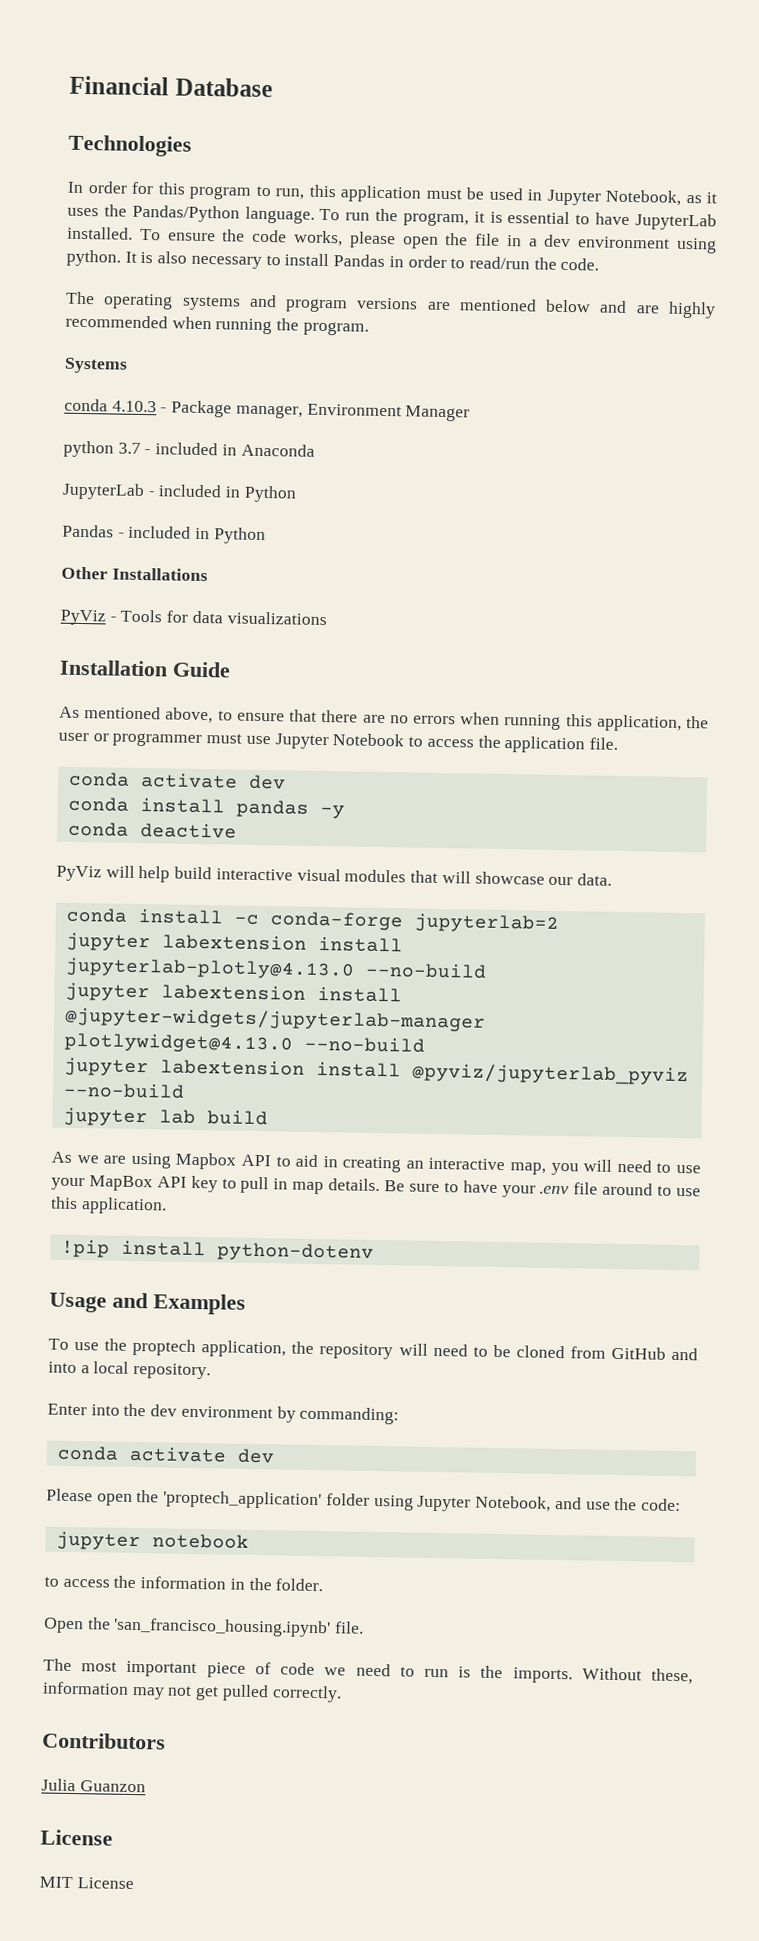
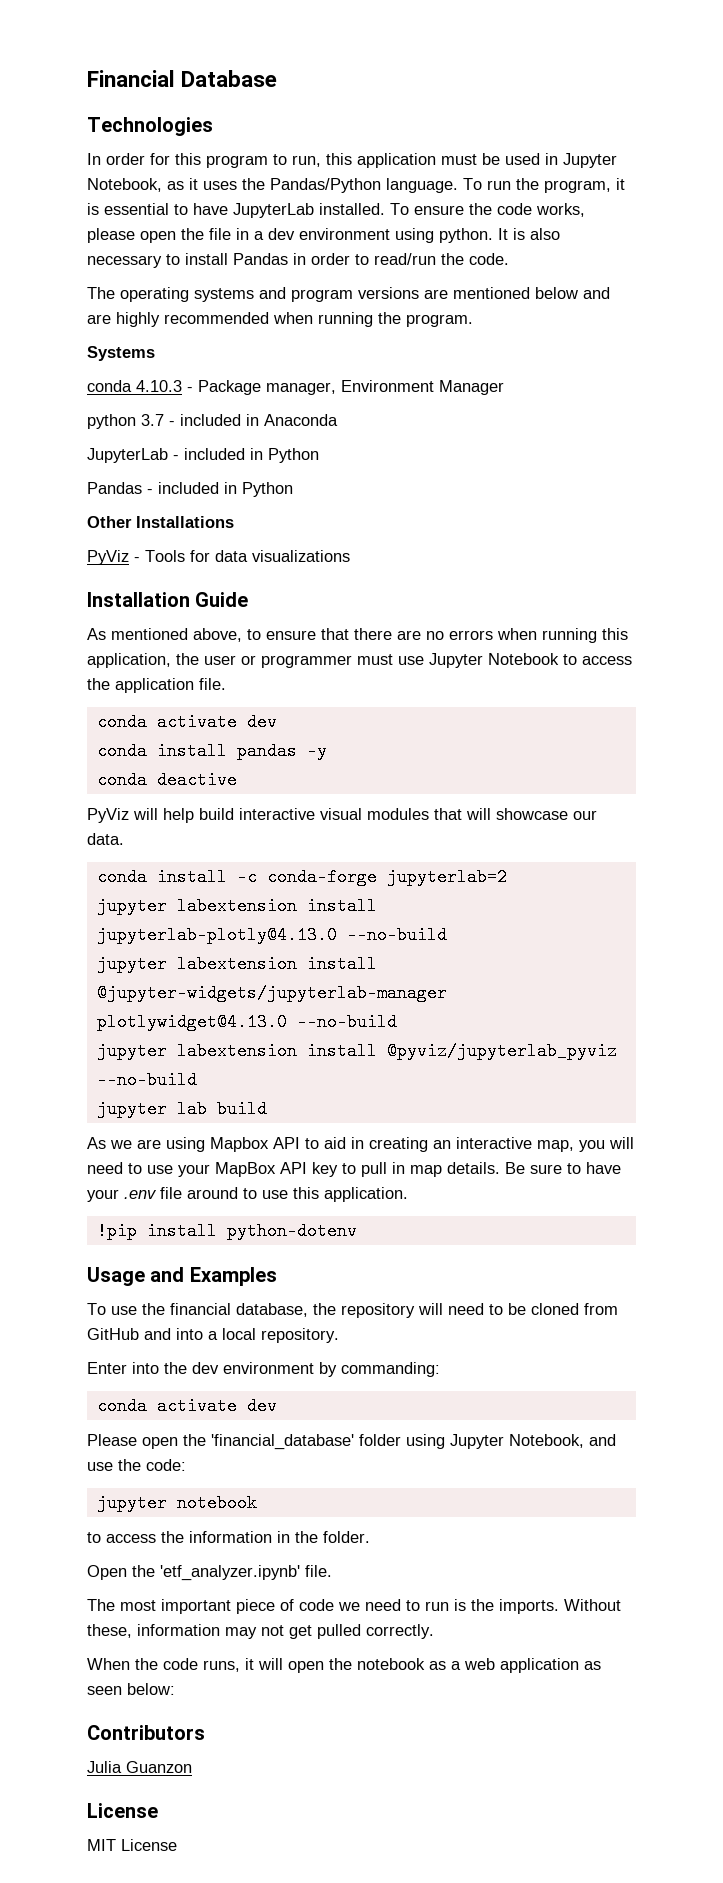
[132,1338,287,1358] proptech application, -> [170,1303,308,1317] financial database,
[163,1490,323,1510] 'proptech_application' -> [211,1434,354,1450] 'financial_database'
[113,1617,332,1638] 'san_francisco_housing.ipynb' -> [160,1565,300,1581] 'etf_analyzer.ipynb'
(342, 1694) none -> [87,1658,601,1673] [87,1683,175,1695] // When the code runs, it will open the notebook as a web application as seen below:

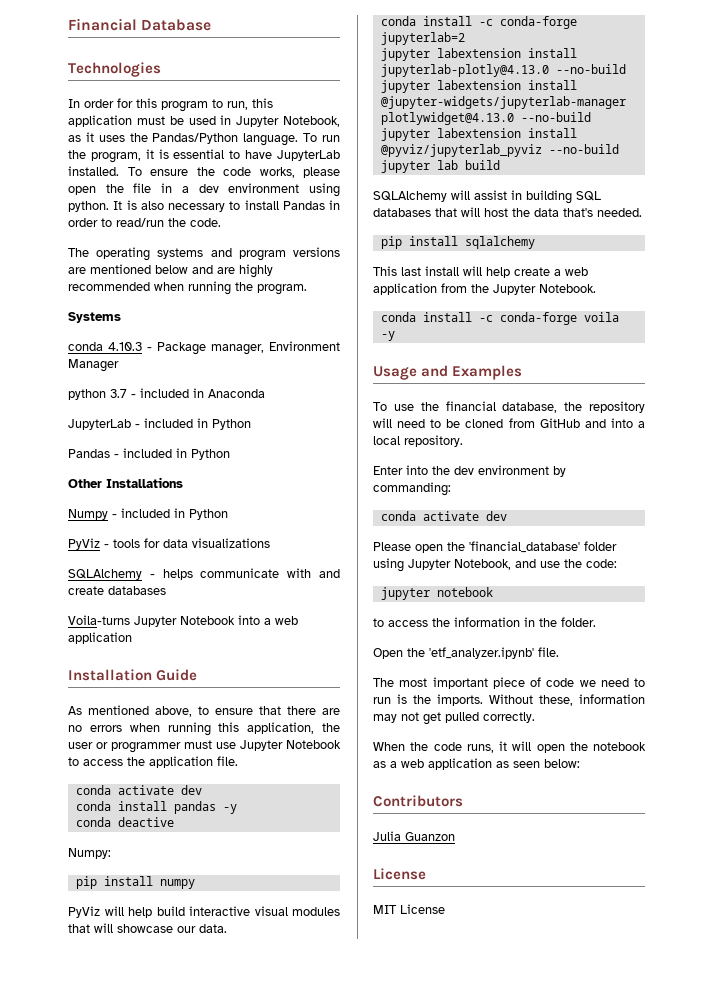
(234, 522) none -> [68,508,228,520] // Numpy - included in Python
[145,550,185,562] Tools -> [113,539,140,548] tools
(350, 556) none -> [68,568,340,580] [68,586,166,595] [68,615,298,627] [68,632,132,644] // SQLAlchemy - helps communicate with and create databases // Voila-turns Jupyter Notebook into a web application
(237, 780) none -> [68,848,111,859] [75,876,195,889] // Numpy: // pip install numpy
[87,1137,634,1152] [87,1162,621,1177] [87,1187,408,1202] [96,1222,357,1240] As we are using Mapbox API to aid in creating an interactive map, you will need to use your MapBox API key to pull in map details. Be sure to have your .env file around to use this application. // !pip install python-dotenv -> [373,190,601,204] [373,207,642,217] [380,236,535,249] [373,266,588,278] [373,283,596,295] [380,312,619,325] [380,331,395,341] SQLAlchemy will assist in building SQL databases that will host the data that's needed. // pip install sqlalchemy // This last install will help create a web application from the Jupyter Notebook. // conda install -c conda-forge voila -y

